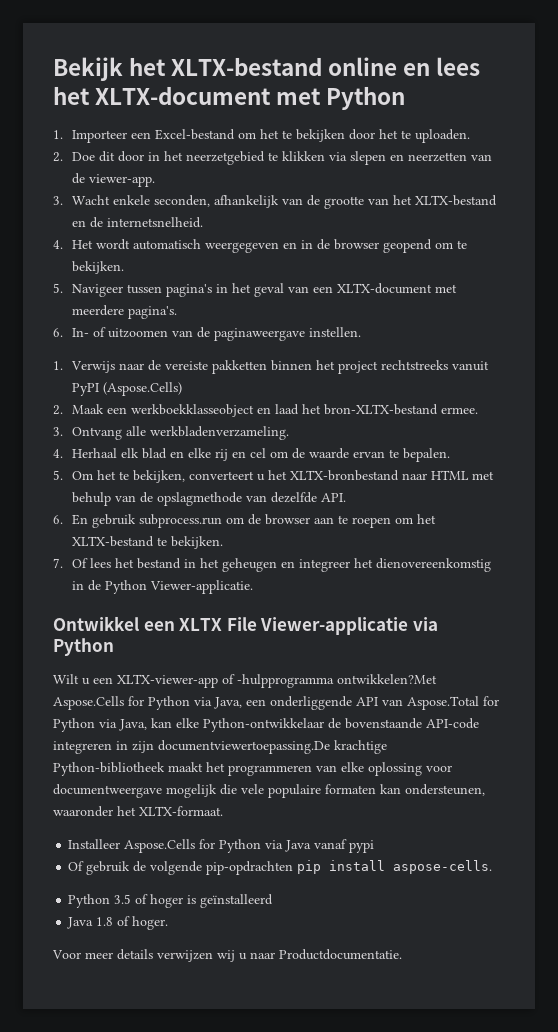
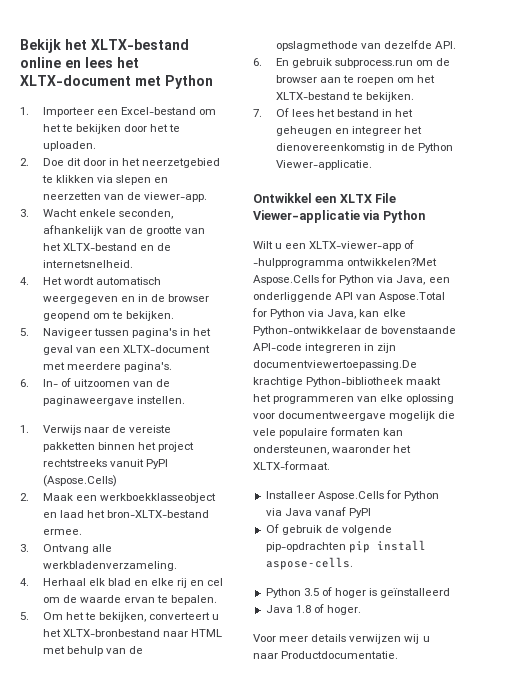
[349,840,375,853] pypi -> [348,508,371,518] PyPI

